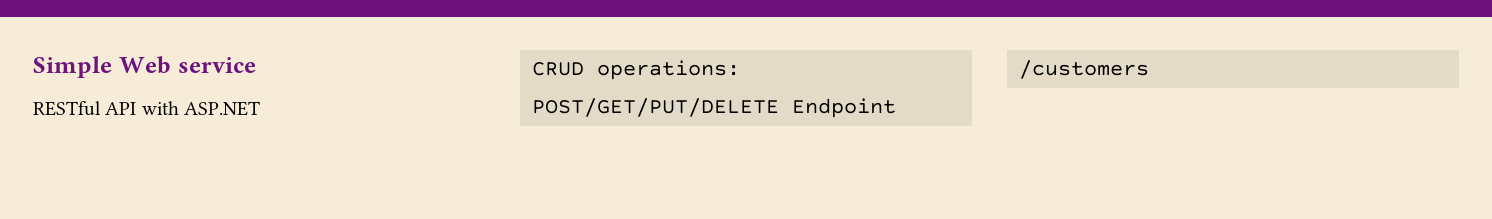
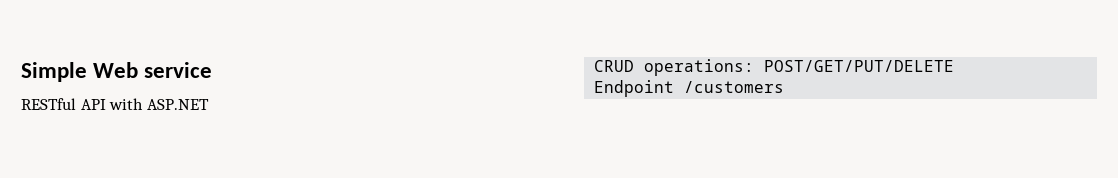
(779, 107) none -> (955, 66) //

